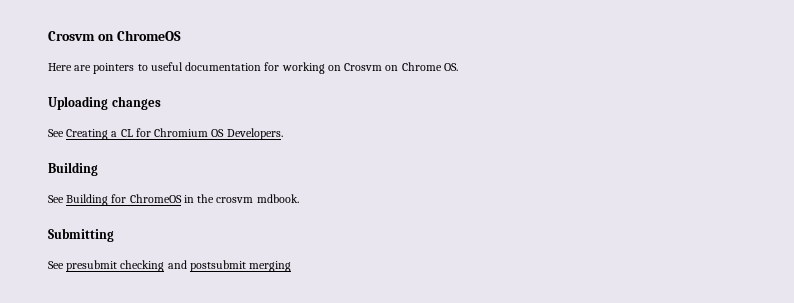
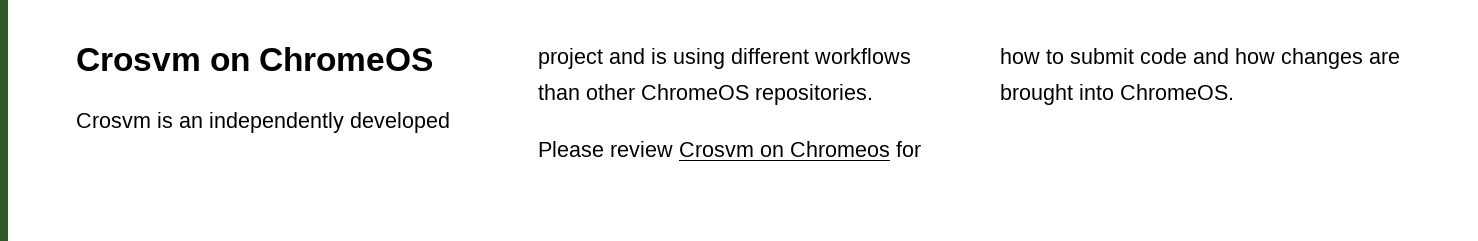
[48,62,458,74] [48,96,161,110] [48,128,283,140] [48,162,98,176] [48,194,299,206] [48,228,114,242] [48,260,292,272] Here are pointers to useful documentation for working on Crosvm on Chrome OS. // Uploading changes // See Creating a CL for Chromium OS Developers. // Building // See Building for ChromeOS in the crosvm mdbook. // Submitting // See presubmit checking and postsubmit merging -> [76,112,450,133] [538,48,911,69] [538,84,873,105] [538,141,921,157] [1000,48,1400,69] [1000,84,1234,105] Crosvm is an independently developed project and is using different workflows than other ChromeOS repositories. // Please review Crosvm on Chromeos for how to submit code and how changes are brought into ChromeOS.

